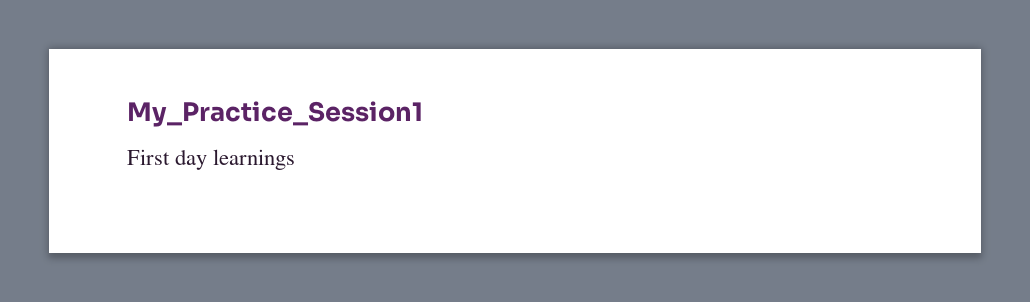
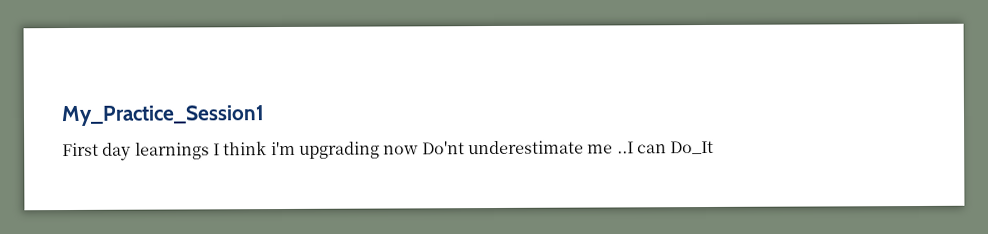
(296, 159) none -> [212,140,715,159] I think i'm upgrading now Do'nt underestimate me ..I can Do_It

